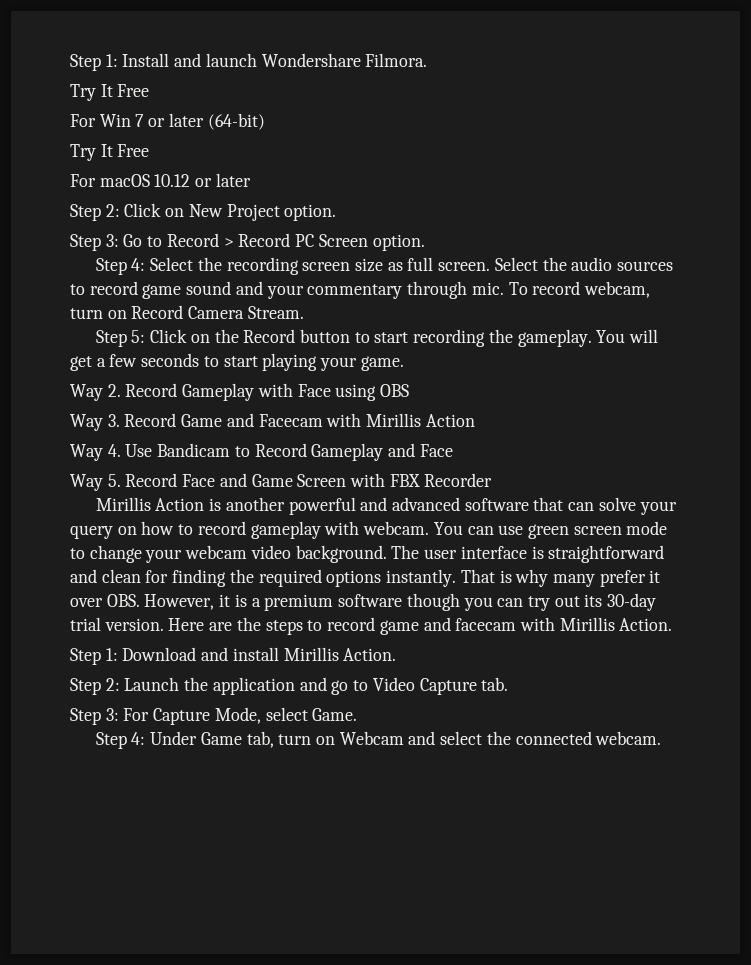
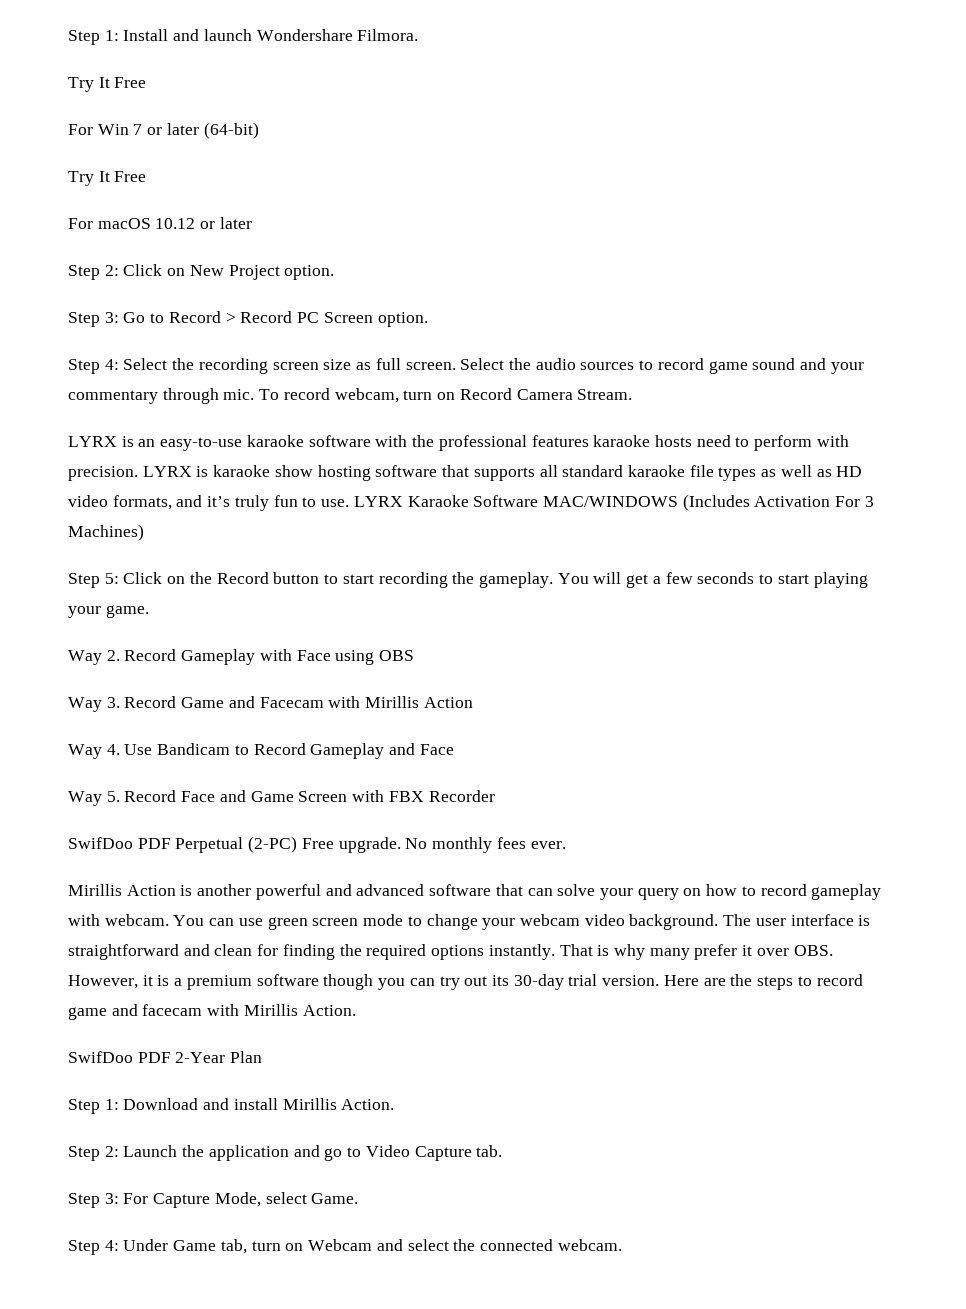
(304, 312) none -> [68,435,849,451] [68,465,863,481] [68,494,874,511] [68,524,144,541] // LYRX is an easy-to-use karaoke software with the professional features karaoke hosts need to perform with precision. LYRX is karaoke show hosting software that supports all standard karaoke file types as well as HD video formats, and it’s truly fun to use. LYRX Karaoke Software MAC/WINDOWS (Includes Activation For 3 Machines)
(492, 480) none -> [68,836,566,853] // SwifDoo PDF Perpetual (2-PC) Free upgrade. No monthly fees ever.
(673, 624) none -> [68,1051,263,1063] // SwifDoo PDF 2-Year Plan

